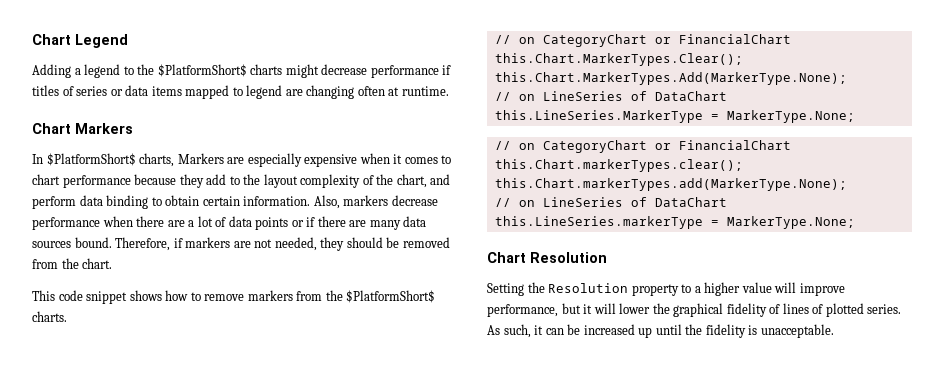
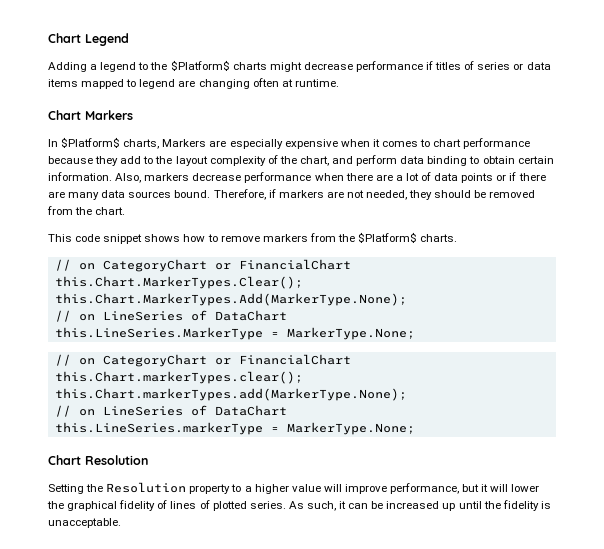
[157,64,247,77] $PlatformShort$ -> [170,60,230,71] $Platform$
[46,153,136,166] $PlatformShort$ -> [61,137,121,148] $Platform$
[346,290,436,303] $PlatformShort$ -> [358,232,418,243] $Platform$

